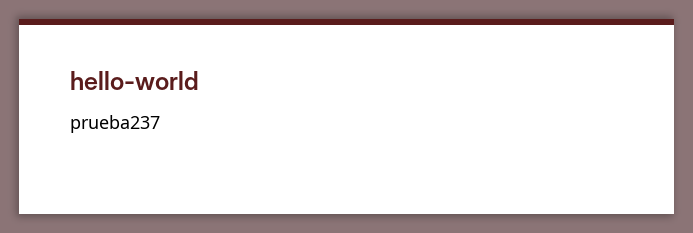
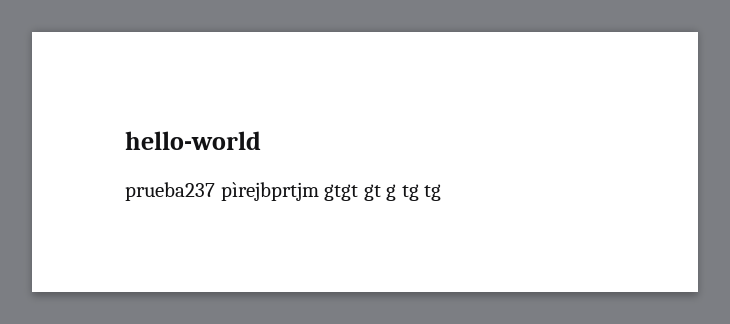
(160, 124) none -> [220,182,442,201] pìrejbprtjm gtgt gt g tg tg

